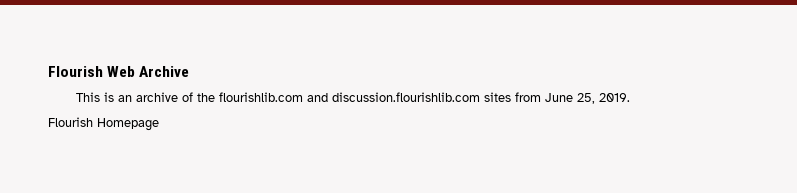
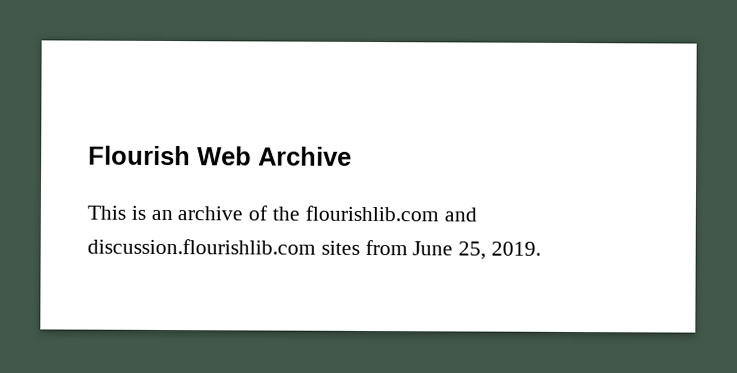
[48,117,159,131] // Flourish Homepage -> (542, 248) none

